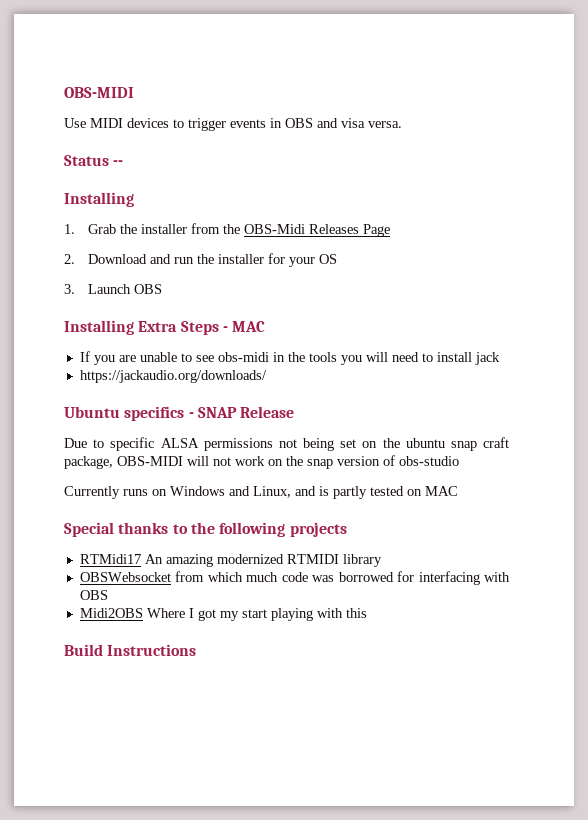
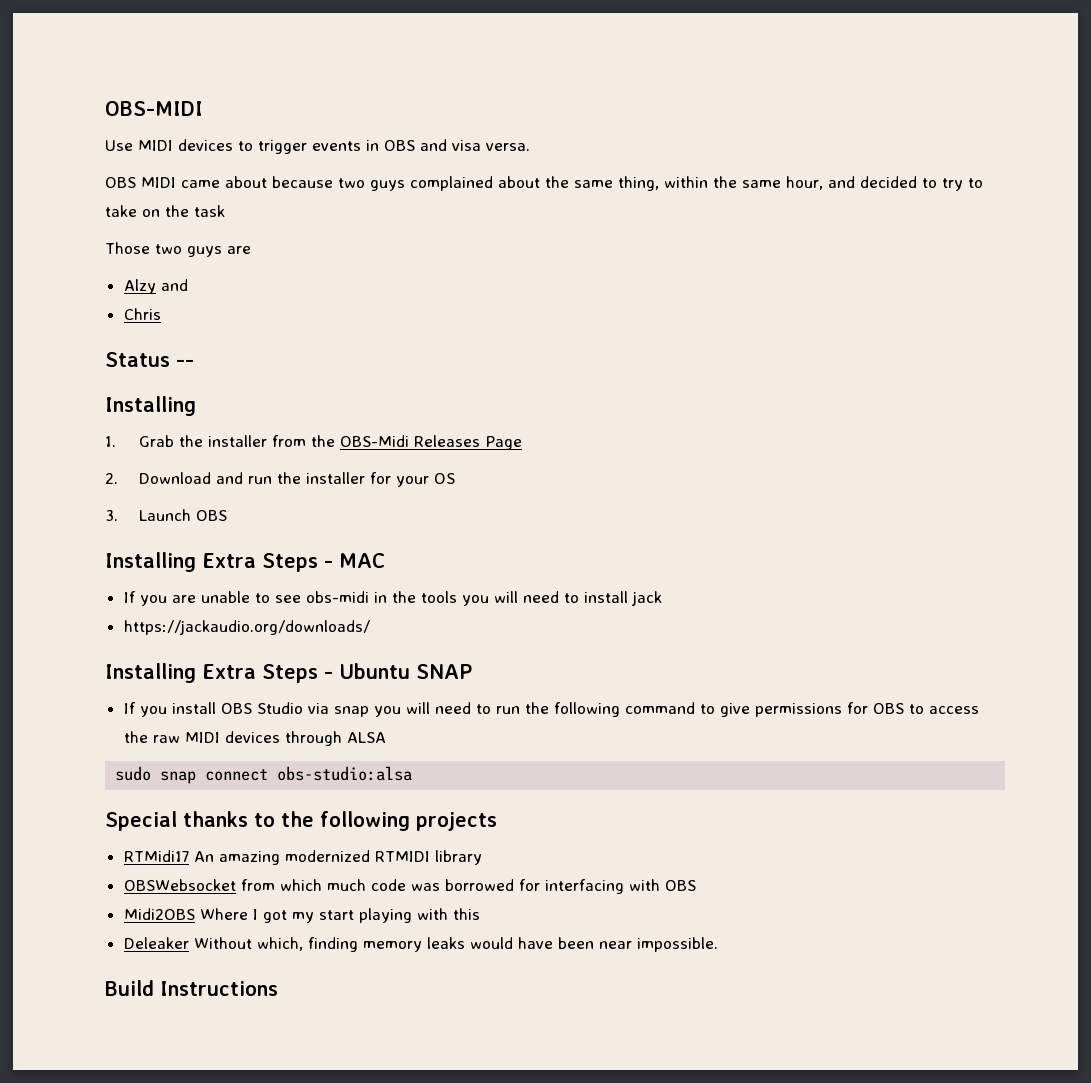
(402, 124) none -> [105,176,983,191] [105,205,225,217] [105,242,251,257] [123,279,188,294] [123,308,161,320] // OBS MIDI came about because two guys complained about the same thing, within the same hour, and decided to try to take on the task // Those two guys are // Alzy and // Chris
[64,406,295,421] [64,437,510,451] [64,455,459,469] [64,486,458,499] Ubuntu specifics - SNAP Release // Due to specific ALSA permissions not being set on the ubuntu snap craft package, OBS-MIDI will not work on the snap version of obs-studio // Currently runs on Windows and Linux, and is partly tested on MAC -> [105,663,472,683] [123,702,979,717] [123,731,386,746] [115,766,413,784] Installing Extra Steps - Ubuntu SNAP // If you install OBS Studio via snap you will need to run the following command to give permissions for OBS to access the raw MIDI devices through ALSA // sudo snap connect obs-studio:alsa
(367, 613) none -> [123,937,718,952] // Deleaker Without which, finding memory leaks would have been near impossible.

